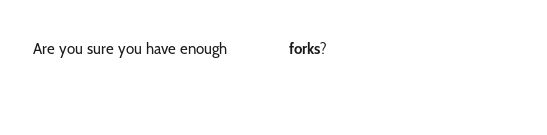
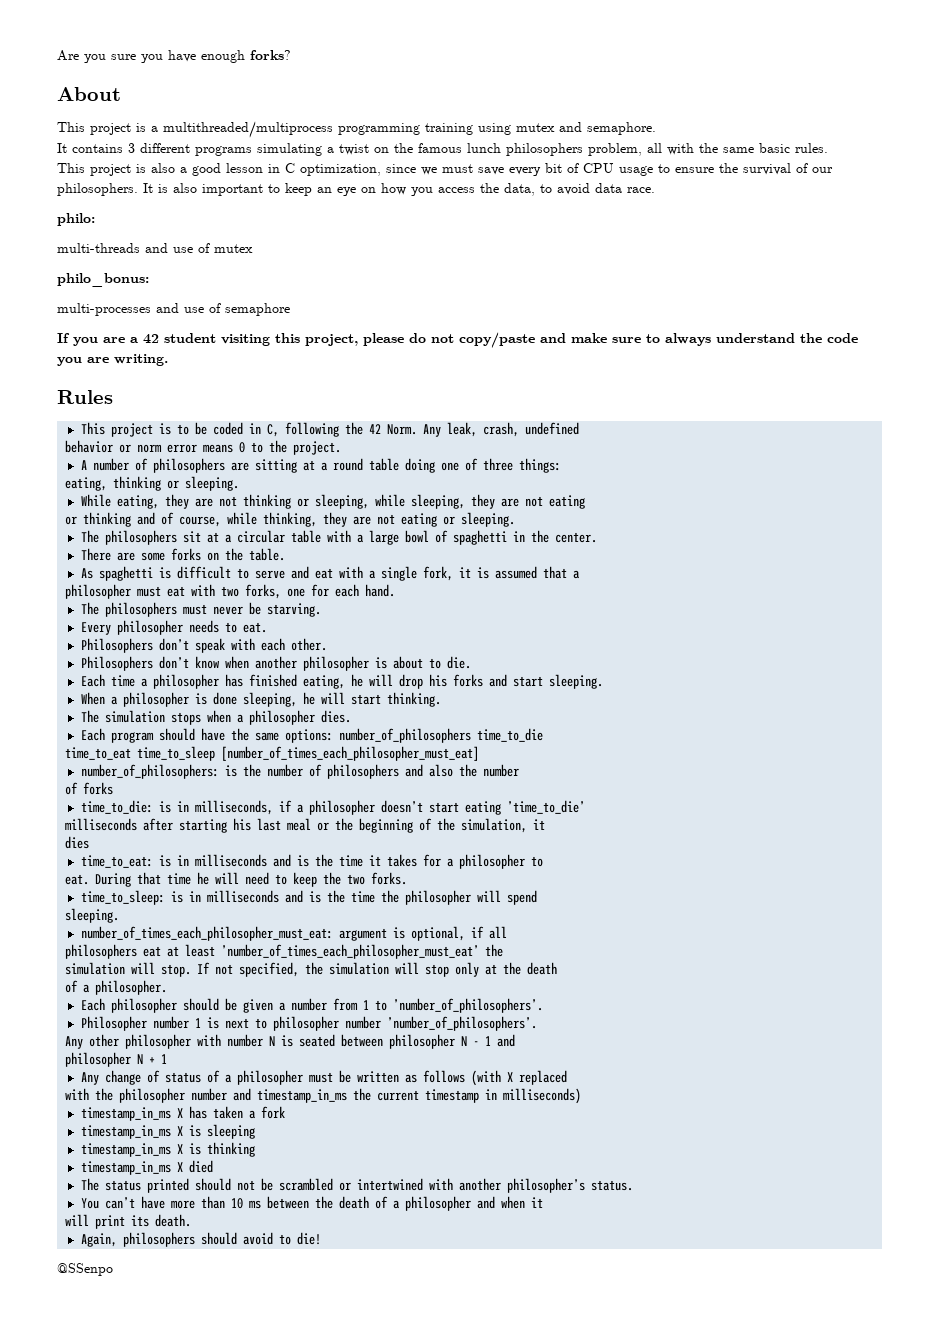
(327, 48) none -> [57,87,121,101] [57,121,656,138] [57,143,828,156] [57,163,833,176] [57,183,655,196] [57,213,95,226] [57,243,253,253] [57,273,149,287] [57,303,290,316] [57,332,858,348] [57,354,168,366] [57,390,113,404] [80,422,579,437] [65,440,342,455] [80,458,561,473] [65,476,240,491] [80,494,585,509] [65,512,516,527] [80,530,597,545] [80,548,285,561] [80,566,580,581] [65,584,396,599] [80,602,321,617] [80,620,267,635] [80,638,327,653] [80,656,471,671] [80,674,603,689] [80,692,441,707] [80,710,351,725] [80,728,543,743] [65,746,480,761] [80,764,519,779] [65,782,114,795] [80,800,585,815] [65,818,546,833] [65,836,90,849] [80,854,543,869] [65,872,408,887] [80,890,537,905] [65,908,120,923] [80,926,507,941] [65,944,504,959] [65,962,558,977] [65,980,168,995] [80,998,543,1013] [80,1016,537,1031] [65,1034,516,1049] [65,1052,168,1067] [80,1070,567,1086] [65,1088,582,1104] [80,1106,285,1121] [80,1124,255,1139] [80,1142,255,1157] [80,1160,213,1175] [80,1178,633,1193] [80,1196,543,1211] [65,1214,192,1229] [80,1232,321,1247] [57,1263,113,1276] // About // This project is a multithreaded/multiprocess programming training using mutex and semaphore. // It contains 3 different programs simulating a twist on the famous lunch philosophers problem, all with the same basic rules. // This project is also a good lesson in C optimization, since we must save every bit of CPU usage to ensure the survival of our philosophers. It is also important to keep an eye on how you access the data, to avoid data race. // philo: // multi-threads and use of mutex // philo_bonus: // multi-processes and use of semaphore // If you are a 42 student visiting this project, please do not copy/paste and make sure to always understand the code you are writing. // Rules // This project is to be coded in C, following the 42 Norm. Any leak, crash, undefined // behavior or norm error means 0 to the project. // A number of philosophers are sitting at a round table doing one of three things: // eating, thinking or sleeping. // While eating, they are not thinking or sleeping, while sleeping, they are not eating // or thinking and of course, while thinking, they are not eating or sleeping. // The philosophers sit at a circular table with a large bowl of spaghetti in the center. // There are some forks on the table. // As spaghetti is difficult to serve and eat with a single fork, it is assumed that a // philosopher must eat with two forks, one for each hand. // The philosophers must never be starving. // Every philosopher needs to eat. // Philosophers don’t speak with each other. // Philosophers don’t know when another philosopher is about to die. // Each time a philosopher has finished eating, he will drop his forks and start sleeping. // When a philosopher is done sleeping, he will start thinking. // The simulation stops when a philosopher dies. // Each program should have the same options: number_of_philosophers time_to_die // time_to_eat time_to_sleep [number_of_times_each_philosopher_must_eat] // number_of_philosophers: is the number of philosophers and also the number // of forks // time_to_die: is in milliseconds, if a philosopher doesn’t start eating ’time_to_die’ // milliseconds after starting his last meal or the beginning of the simulation, it // dies // time_to_eat: is in milliseconds and is the time it takes for a philosopher to // eat. During that time he will need to keep the two forks. // time_to_sleep: is in milliseconds and is the time the philosopher will spend // sleeping. // number_of_times_each_philosopher_must_eat: argument is optional, if all // philosophers eat at least ’number_of_times_each_philosopher_must_eat’ the // simulation will stop. If not specified, the simulation will stop only at the death // of a philosopher. // Each philosopher should be given a number from 1 to ’number_of_philosophers’. // Philosopher number 1 is next to philosopher number ’number_of_philosophers’. // Any other philosopher with number N is seated between philosopher N - 1 and // philosopher N + 1 // Any change of status of a philosopher must be written as follows (with X replaced // with the philosopher number and timestamp_in_ms the current timestamp in milliseconds) // timestamp_in_ms X has taken a fork // timestamp_in_ms X is sleeping // timestamp_in_ms X is thinking // timestamp_in_ms X died // The status printed should not be scrambled or intertwined with another philosopher’s status. // You can’t have more than 10 ms between the death of a philosopher and when it // will print its death. // Again, philosophers should avoid to die! // @SSenpo

